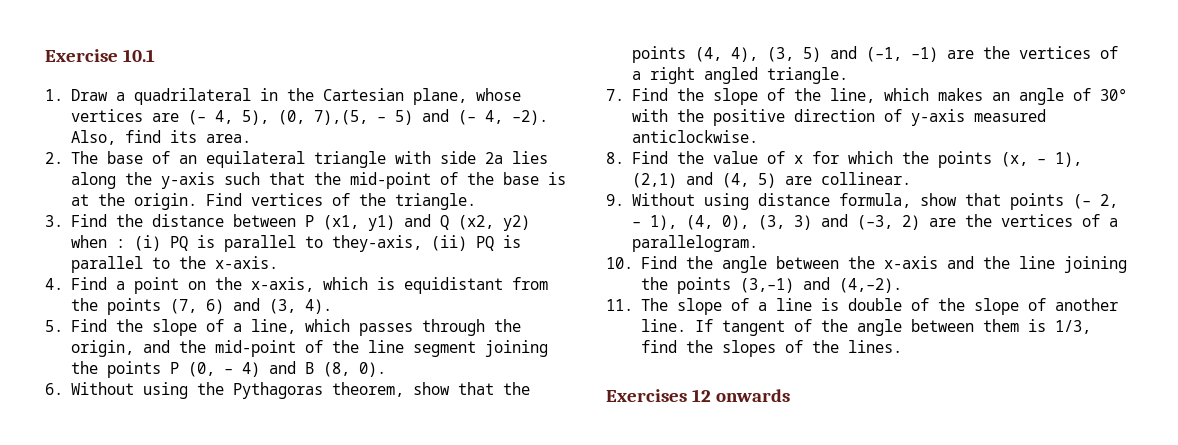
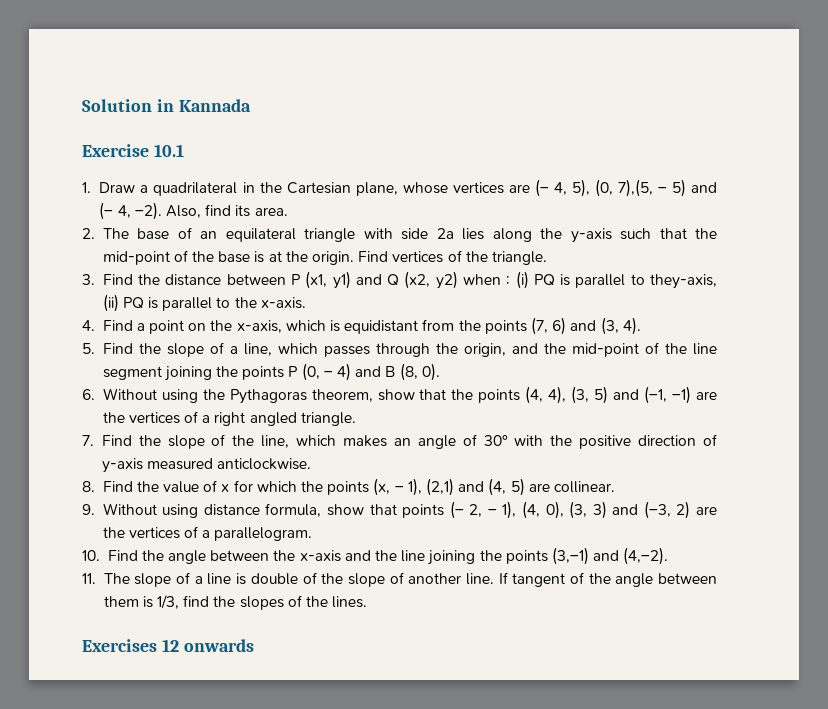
(45, 55) none -> [82,99,251,112] Solution in Kannada //

